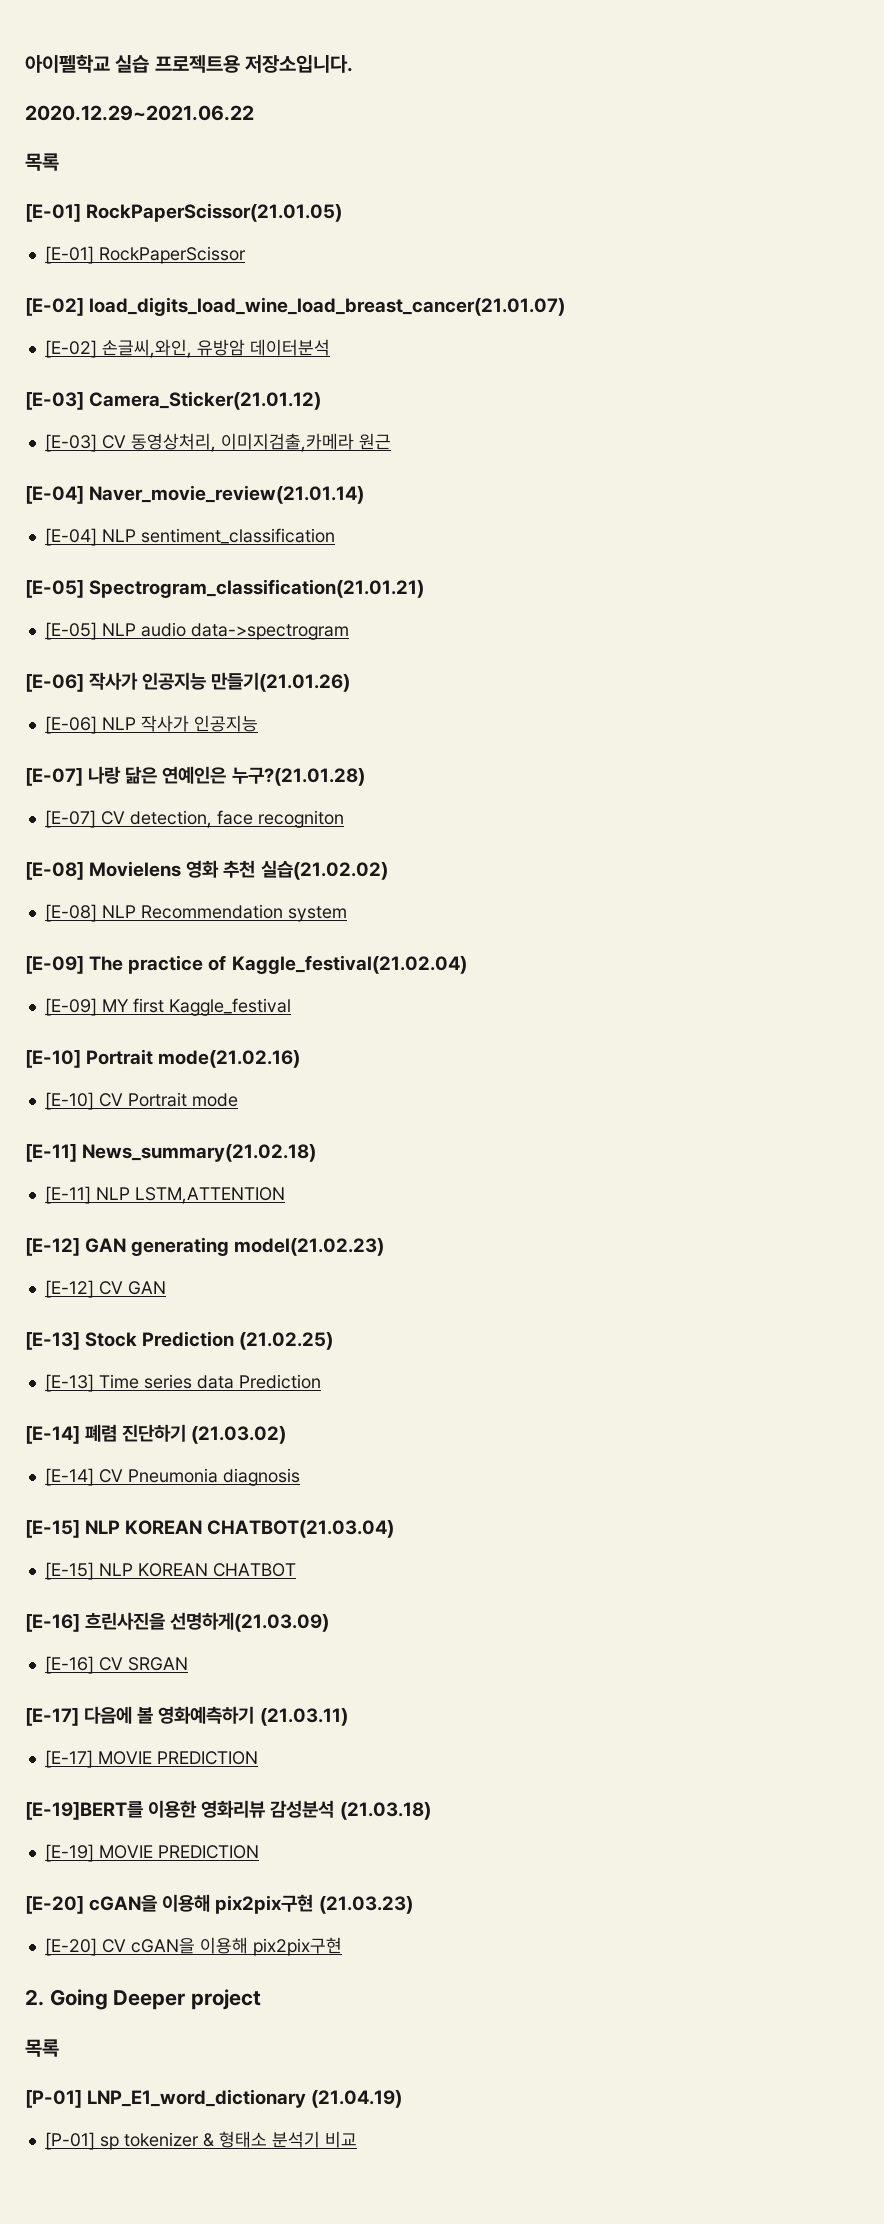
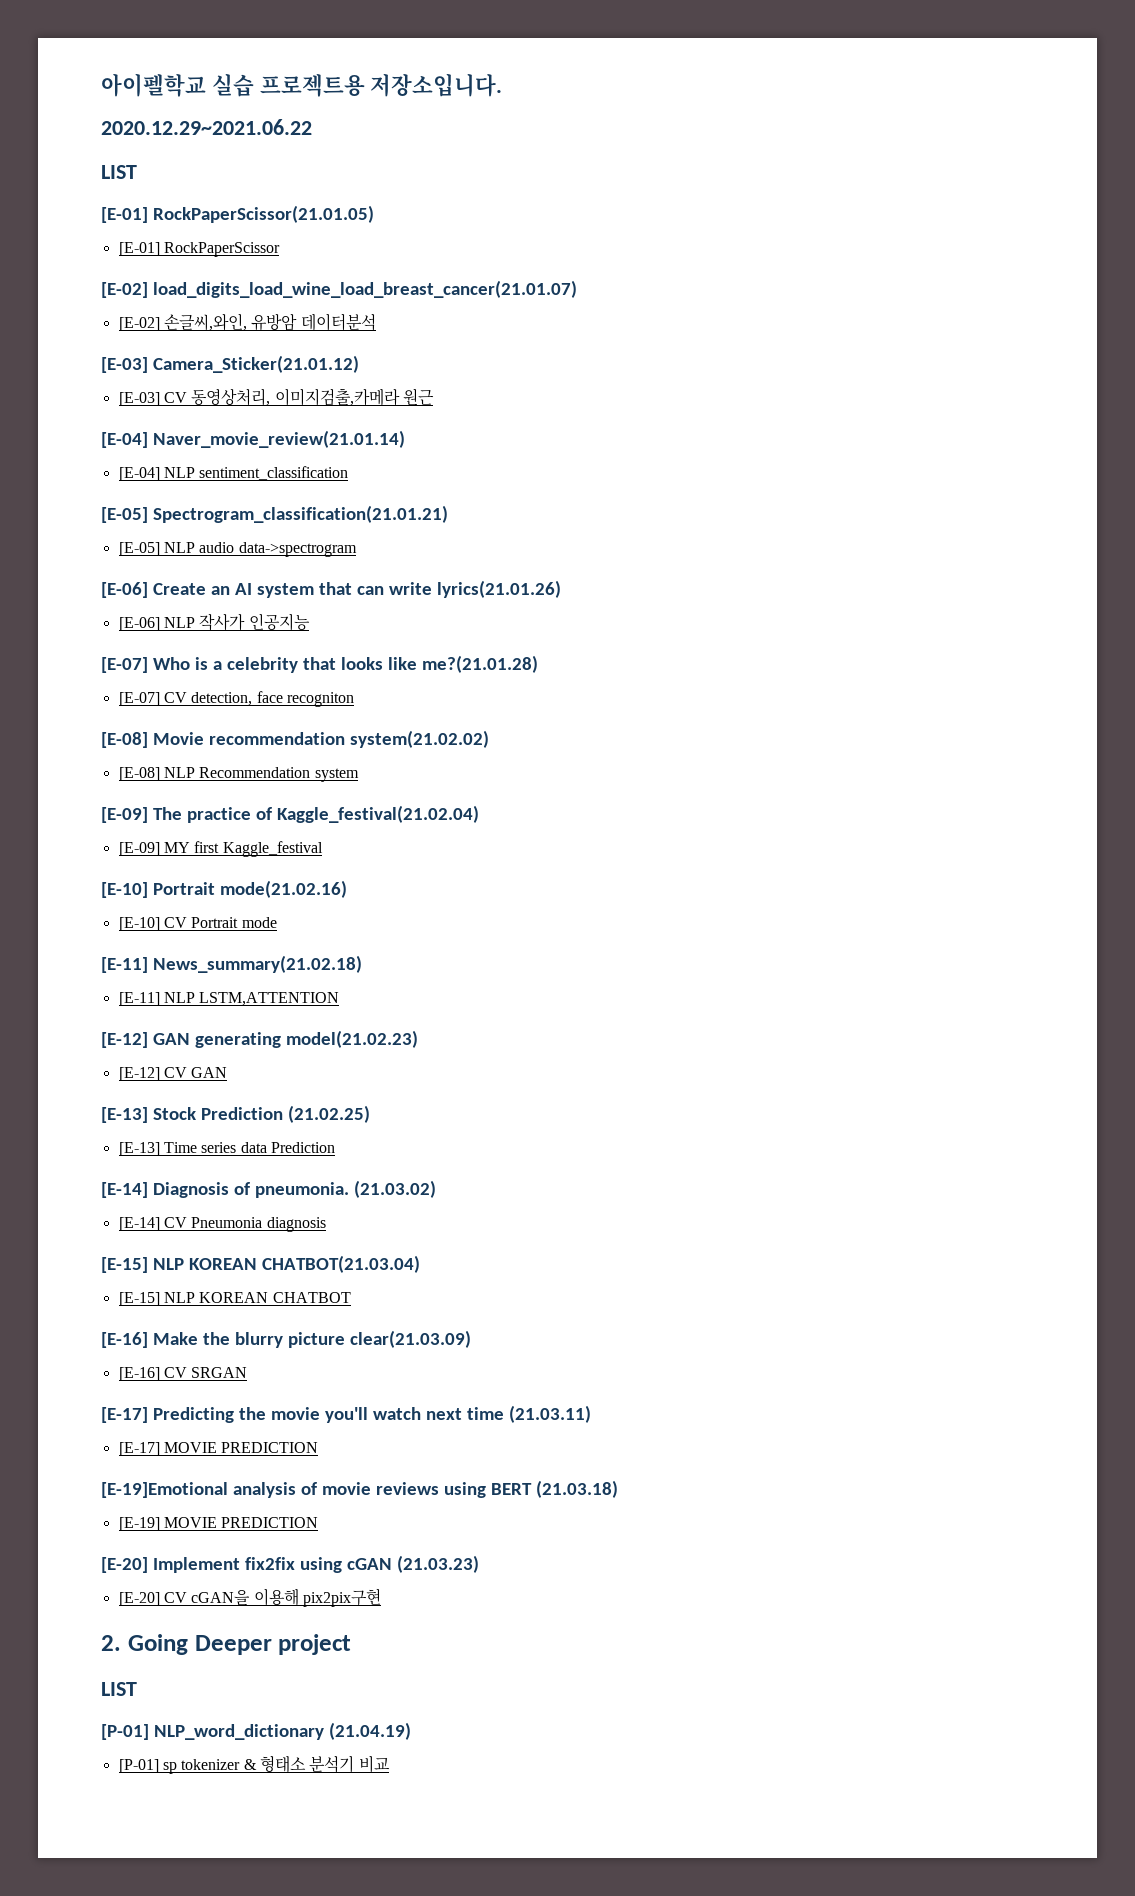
[25,153,59,171] 목록 -> [101,165,137,179] LIST
[89,672,351,692] 작사가 인공지능 만들기(21.01.26) -> [152,580,561,598] Create an AI system that can write lyrics(21.01.26)
[88,766,365,786] 나랑 닮은 연예인은 누구?(21.01.28) -> [152,655,538,673] Who is a celebrity that looks like me?(21.01.28)
[89,860,388,880] Movielens 영화 추천 실습(21.02.02) -> [152,730,489,748] Movie recommendation system(21.02.02)
[85,1424,187,1442] 폐렴 진단하기 -> [152,1182,349,1198] Diagnosis of pneumonia.
[85,1612,330,1632] 흐린사진을 선명하게(21.03.09) -> [152,1330,471,1348] Make the blurry picture clear(21.03.09)
[84,1706,348,1726] [44,1750,258,1768] [25,1800,335,1820] 다음에 볼 영화예측하기 (21.03.11) // [E-17] MOVIE PREDICTION // [E-19]BERT를 이용한 영화리뷰 감성분석 -> [152,1405,591,1423] [118,1442,319,1456] [101,1482,532,1498] Predicting the movie you'll watch next time (21.03.11) // [E-17] MOVIE PREDICTION // [E-19]Emotional analysis of movie reviews using BERT
[89,1894,314,1914] cGAN을 이용해 pix2pix구현 -> [152,1557,392,1573] Implement fix2fix using cGAN
[25,2039,59,2057] [25,2089,307,2108] 목록 // [P-01] LNP_E1_word_dictionary -> [101,1682,137,1696] [101,1724,324,1740] LIST // [P-01] NLP_word_dictionary

